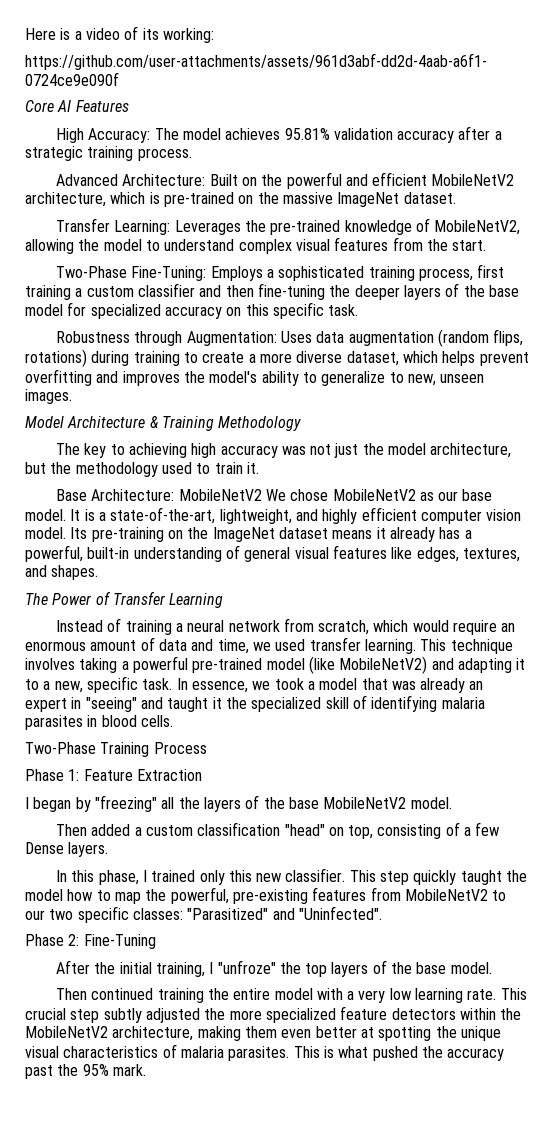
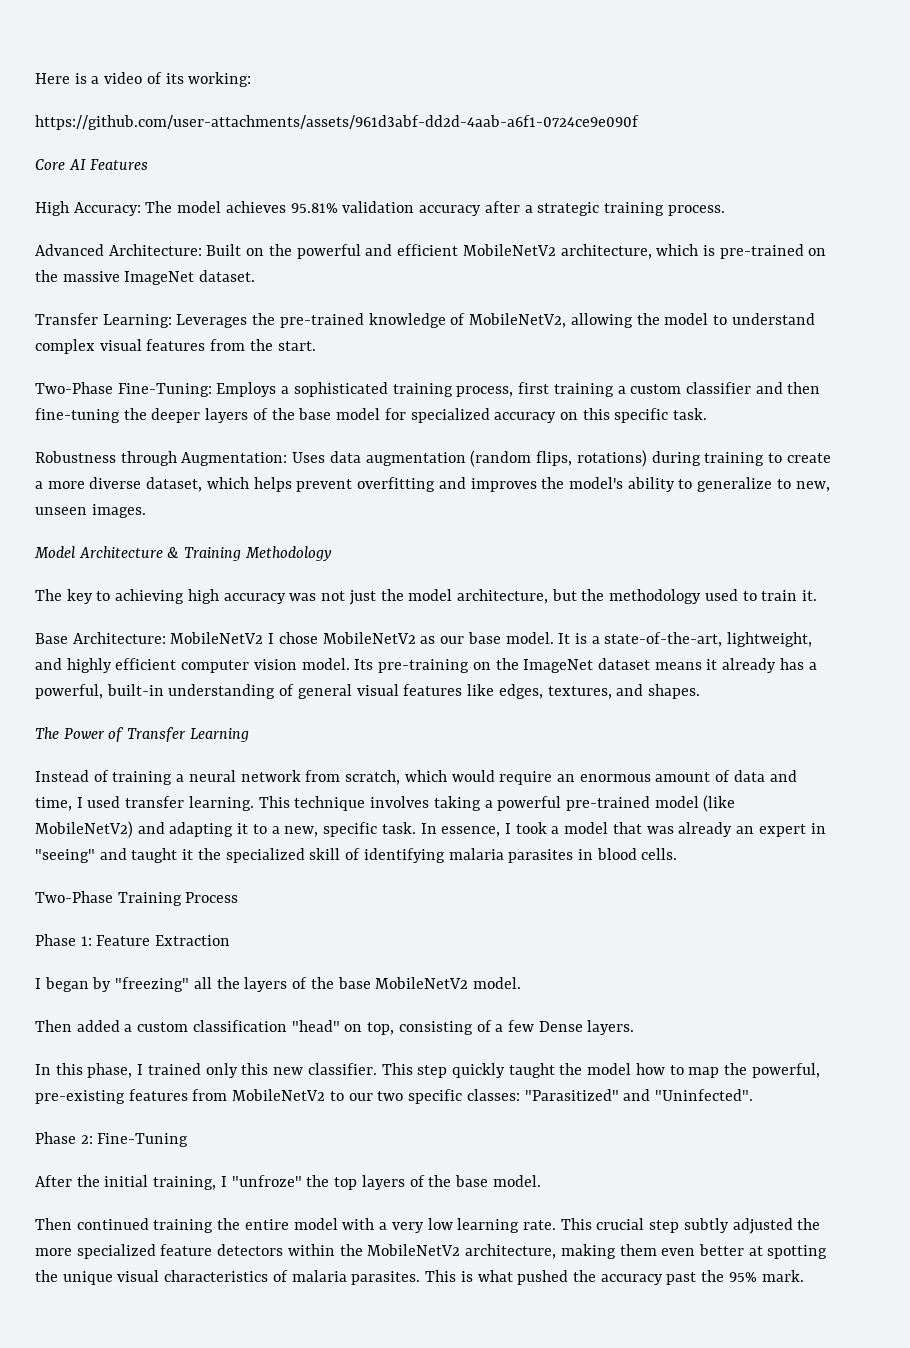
[265,489,286,501] We -> [268,633,275,644] I
[252,642,271,651] we -> [76,797,83,808] I
[252,681,271,690] we -> [504,823,511,834] I

